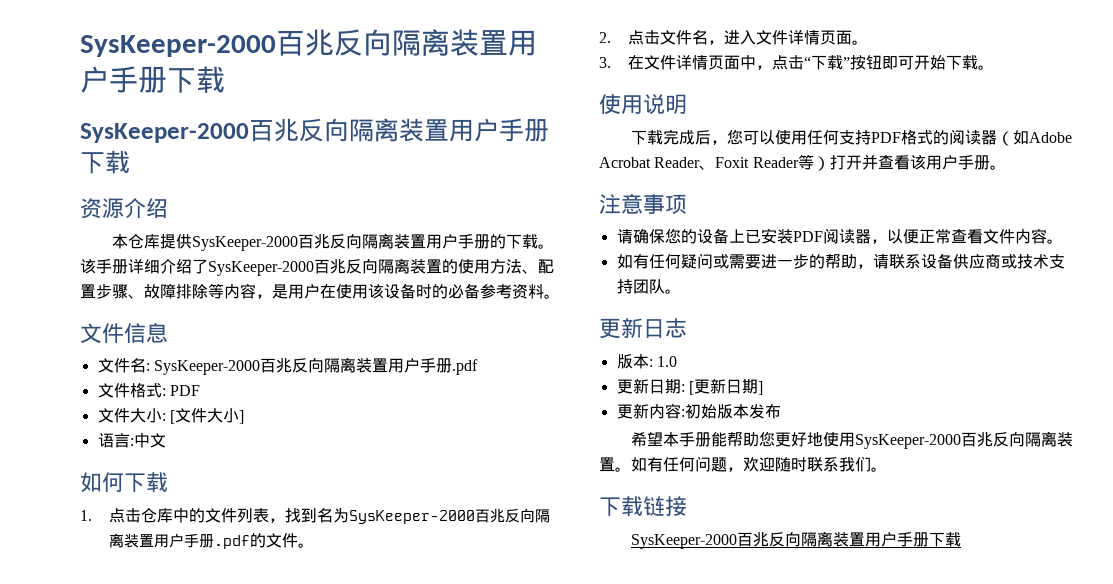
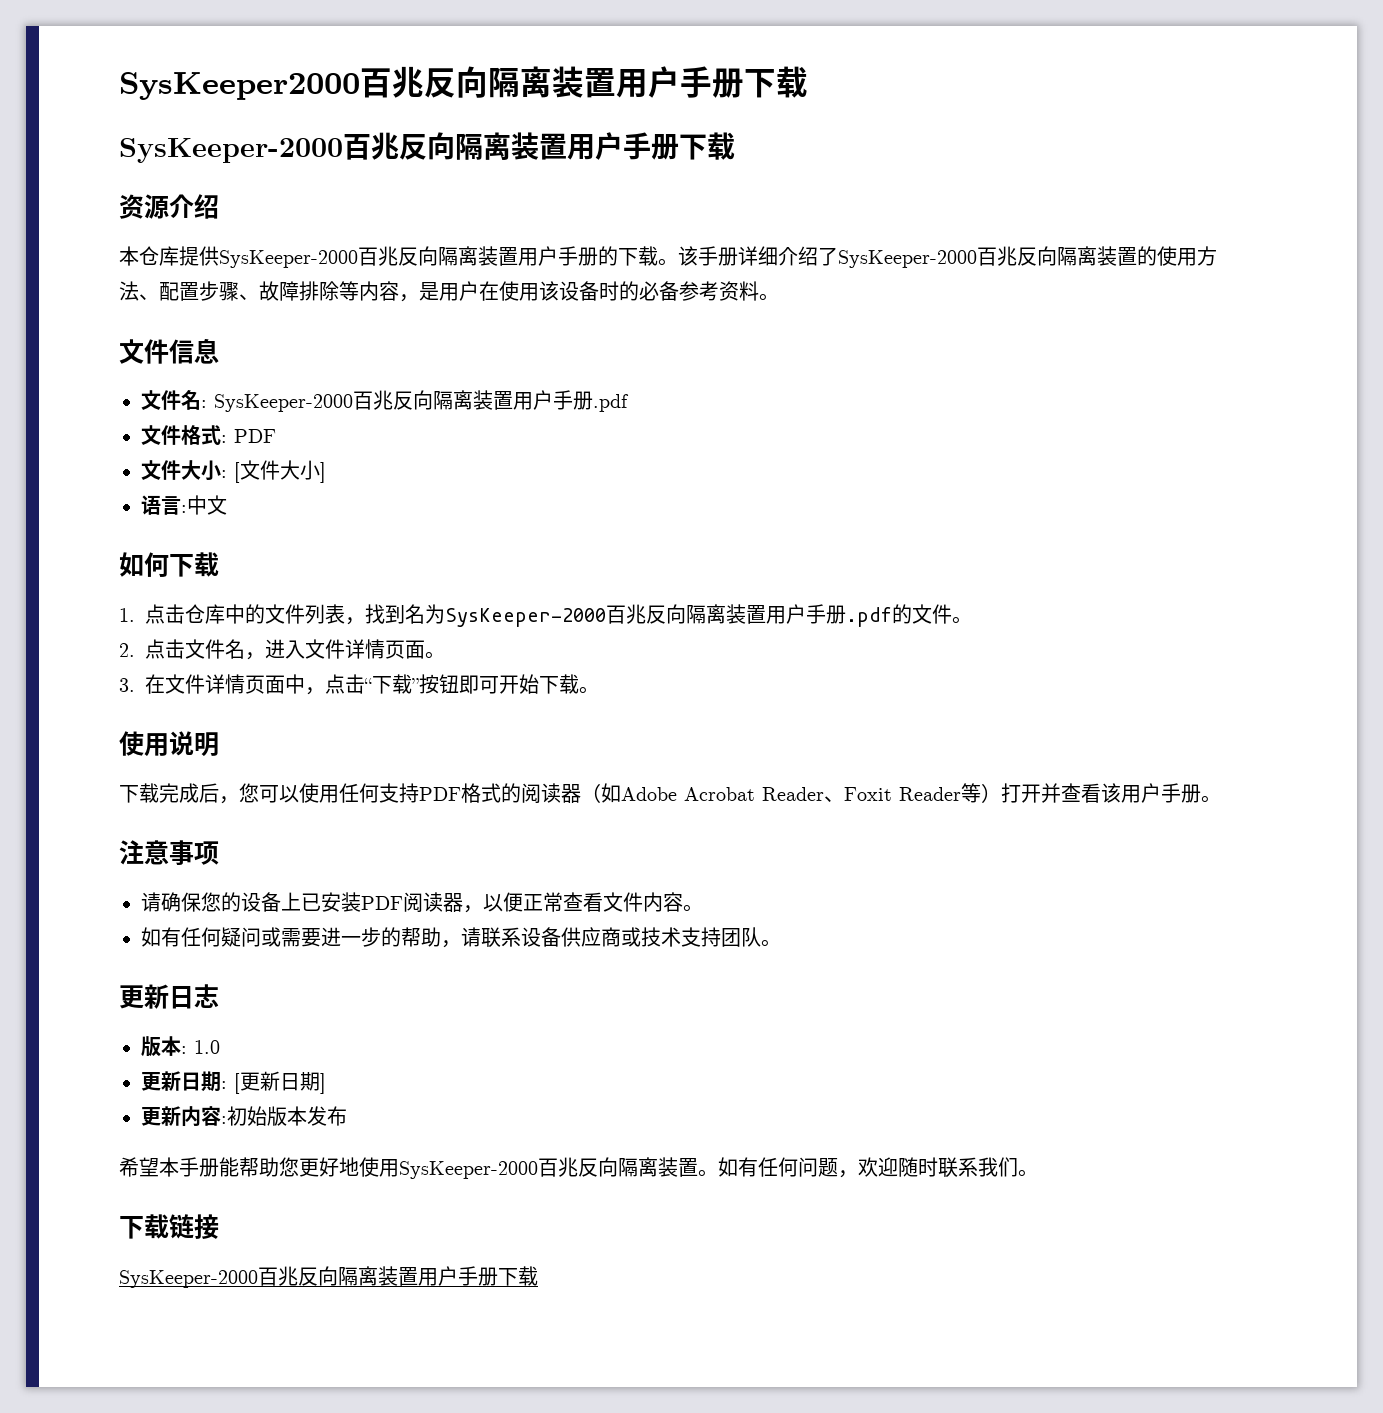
[80,35,276,57] SysKeeper-2000 -> [119,72,360,100] SysKeeper2000

